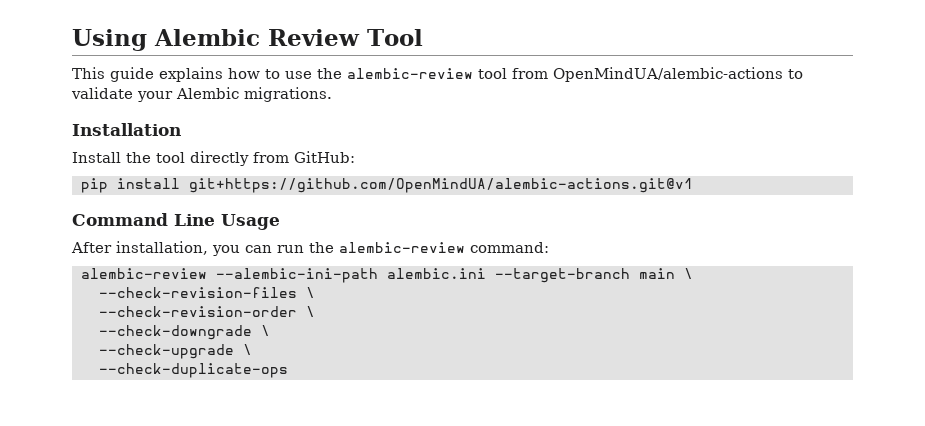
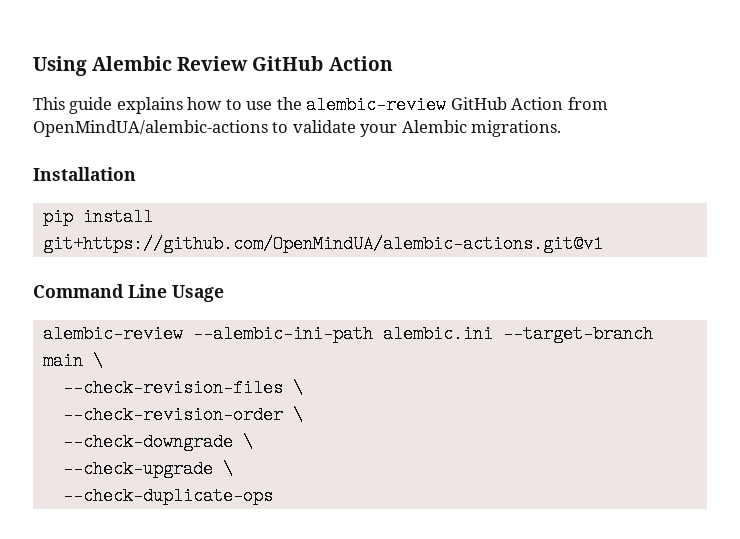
[367,29,423,46] Tool -> [252,56,393,71] GitHub Action
[478,68,507,79] tool -> [450,97,564,110] GitHub Action
[72,151,355,166] // Install the tool directly from GitHub: -> (136, 174) none
[71,241,549,256] // After installation, you can run the alembic-review command: -> (224, 293) none

